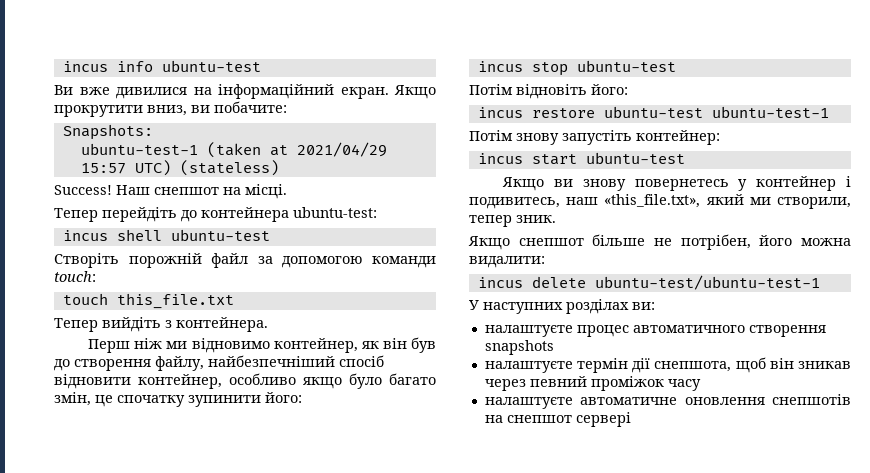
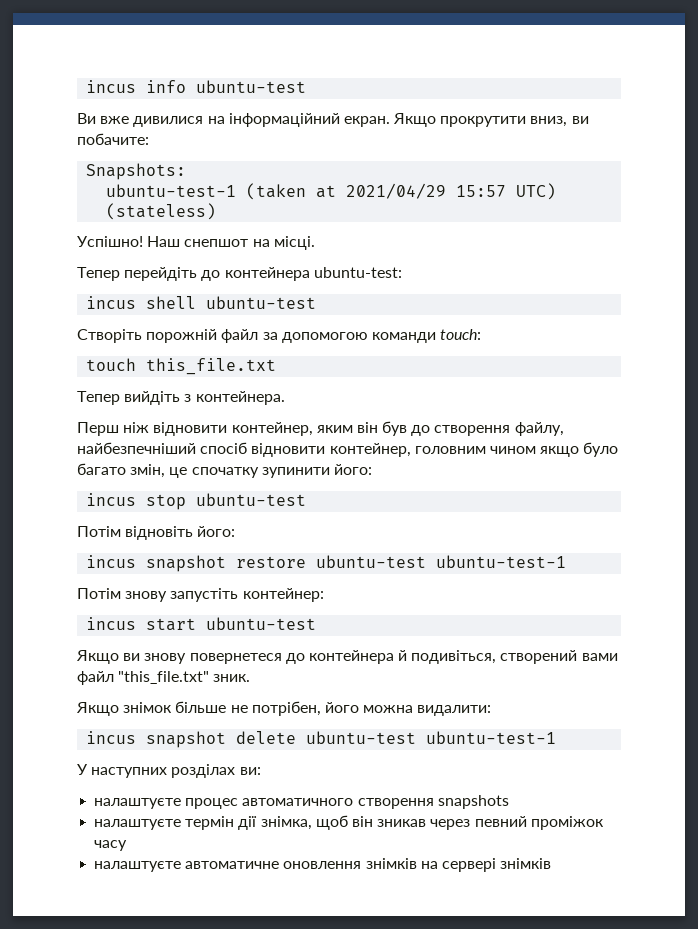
[54,185,112,195] Success! -> [77,236,143,247] Успішно!
[166,338,379,353] ми відновимо контейнер, як -> [153,422,353,436] відновити контейнер, яким
[229,373,296,385] особливо -> [414,446,536,454] головним чином
(523, 112) none -> [146,555,227,572] snapshot
[634,176,851,191] [469,194,851,209] [469,215,512,227] повернетесь у контейнер і подивитесь, наш «this_file.txt», який ми створили, тепер -> [189,650,618,664] [77,671,210,685] повернетеся до контейнера й подивіться, створений вами файл "this_file.txt"
[518,238,584,246] снепшот -> [123,702,173,713] знімок
[531,275,820,290] delete ubuntu-test/ubuntu-test-1 -> [146,731,557,748] snapshot delete ubuntu-test ubuntu-test-1
[654,361,732,372] снепшота, -> [260,816,312,830] знімка,
[772,394,851,405] [484,412,631,427] снепшотів на снепшот сервері -> [365,858,552,872] знімків на сервері знімків

